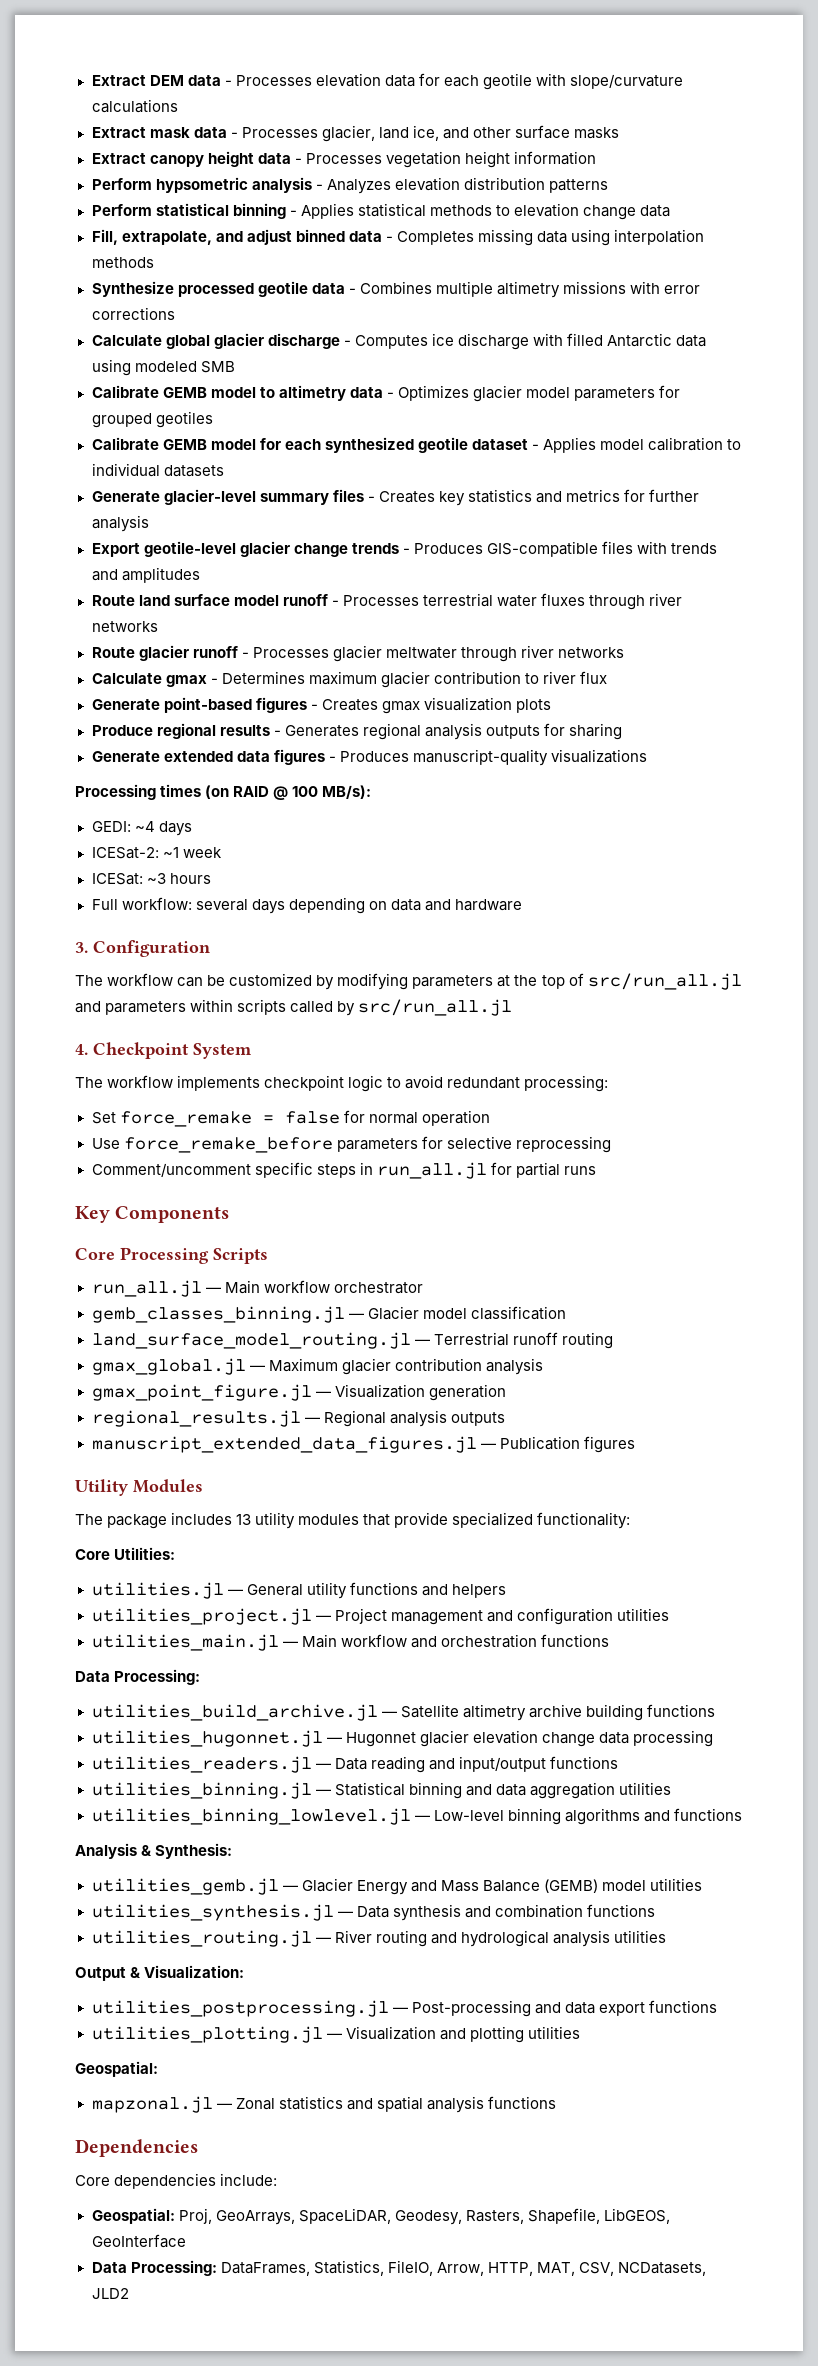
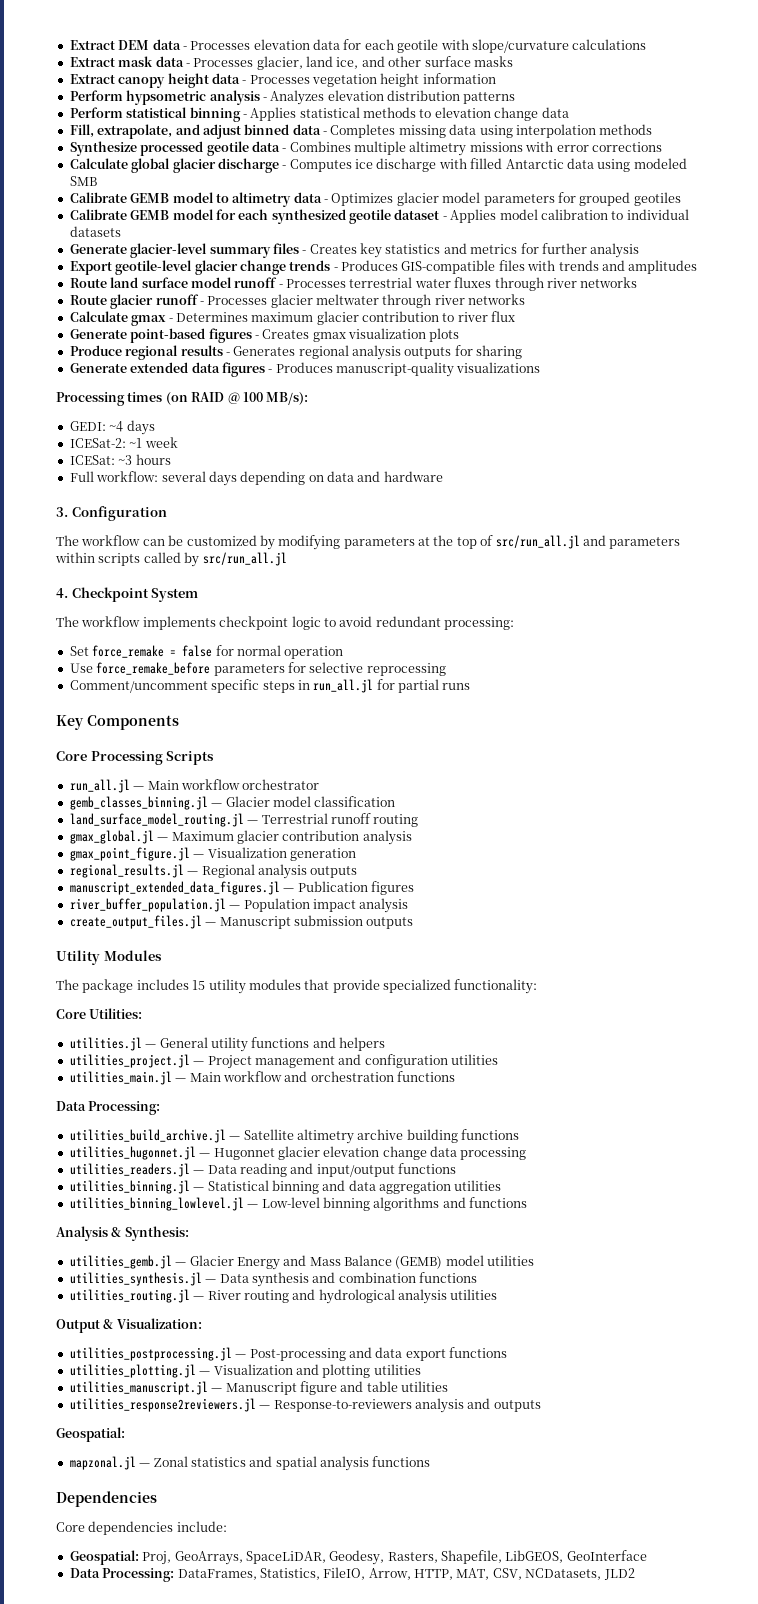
(635, 1444) none -> [69,898,409,913] [69,915,414,929] // river_buffer_population.jl — Population impact analysis // create_output_files.jl — Manuscript submission outputs
[236,1514,252,1525] 13 -> [192,980,206,990] 15
(580, 2032) none -> [69,1381,448,1395] [69,1398,541,1413] // utilities_manuscript.jl — Manuscript figure and table utilities // utilities_response2reviewers.jl — Response-to-reviewers analysis and outputs

